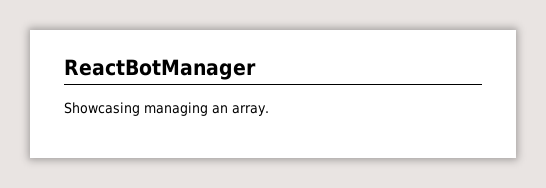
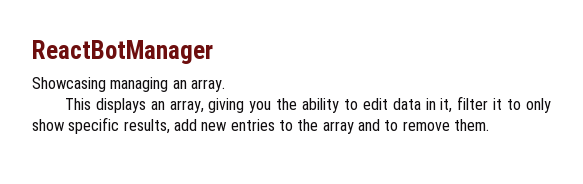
(269, 110) none -> [64,96,551,113] [32,117,489,134] // This displays an array, giving you the ability to edit data in it, filter it to only show specific results, add new entries to the array and to remove them.

